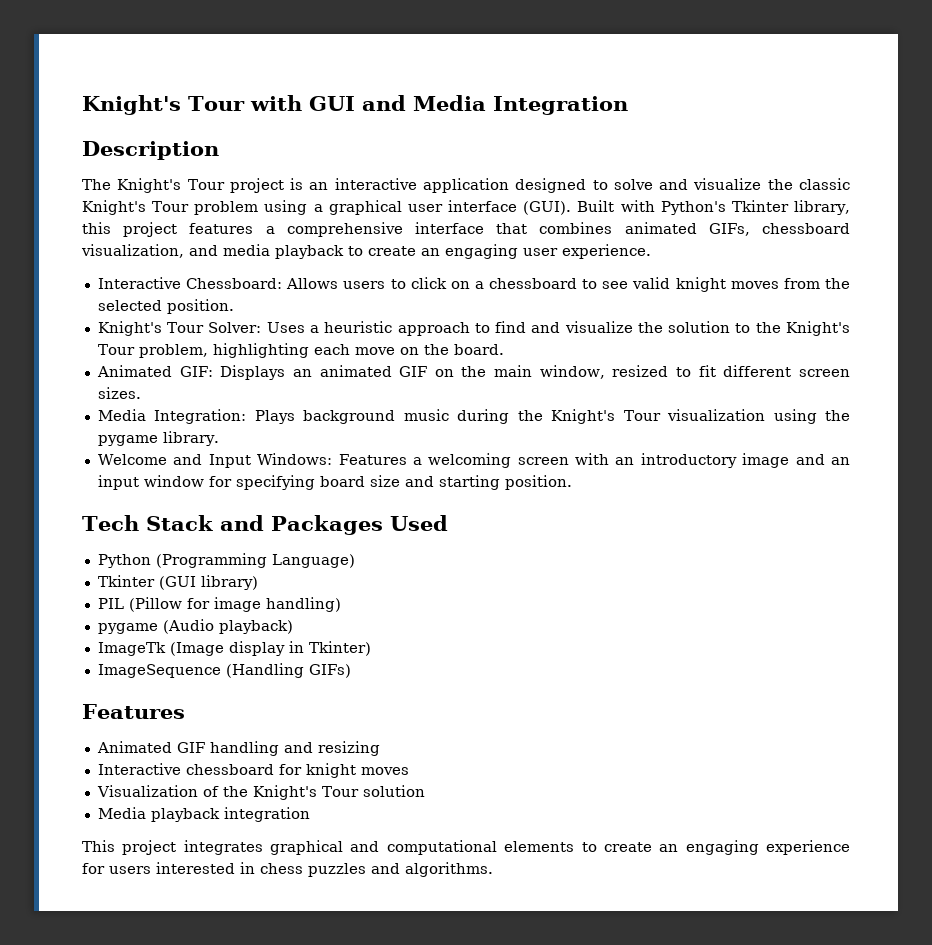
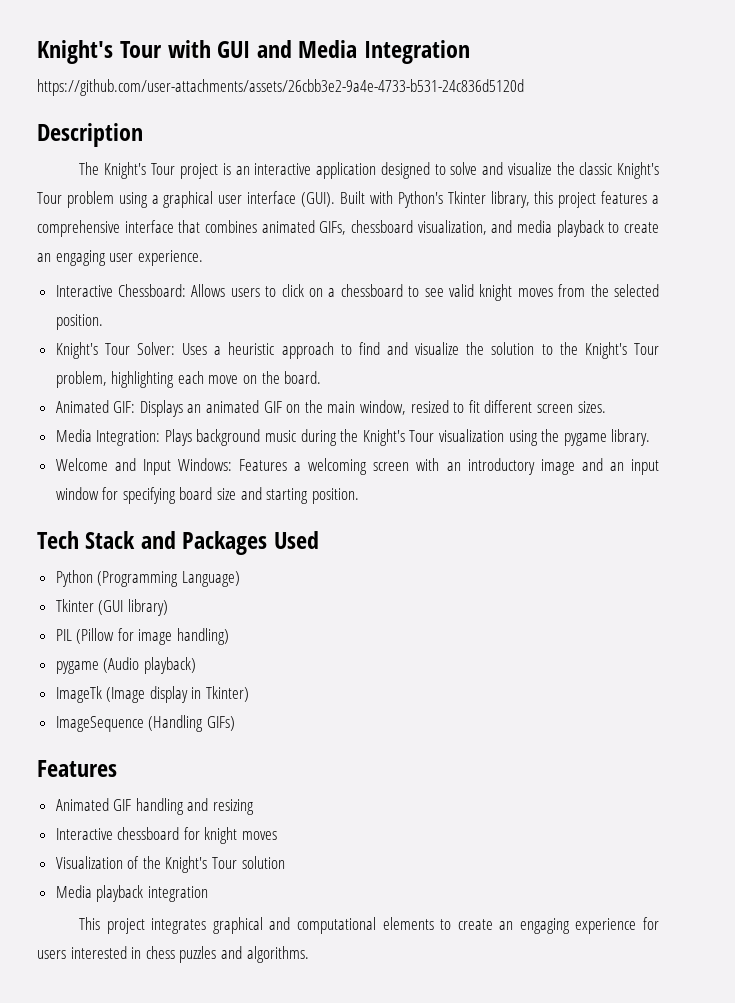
(628, 105) none -> [37,79,524,96] // https://github.com/user-attachments/assets/26cbb3e2-9a4e-4733-b531-24c836d5120d

